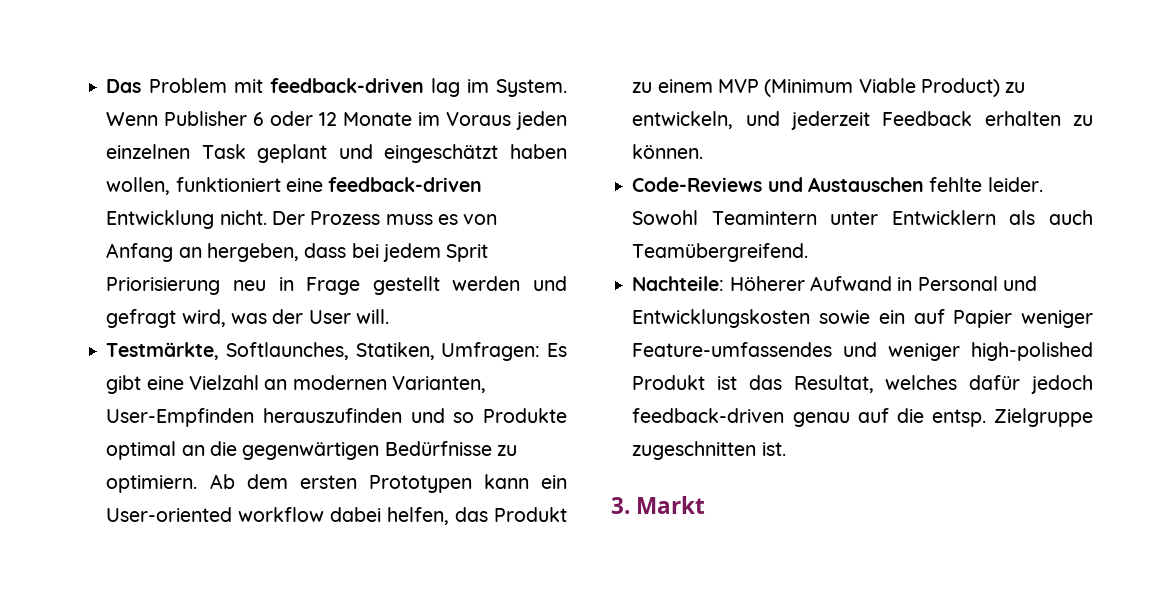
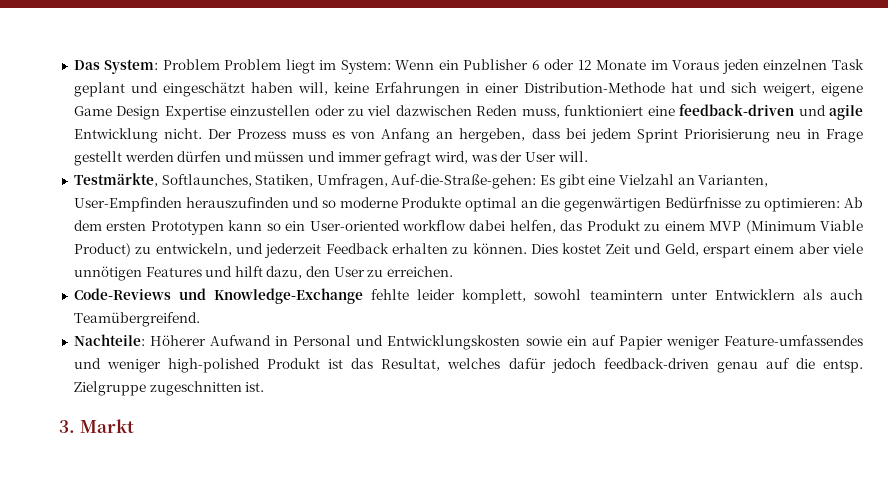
[148,78,568,97] [106,112,159,126] Problem mit feedback-driven lag im System. Wenn -> [104,59,459,74] System: Problem Problem liegt im System: Wenn ein
[106,177,171,195] wollen, -> [297,82,863,97] [73,105,560,120] will, keine Erfahrungen in einer Distribution-Methode hat und sich weigert, eigene Game Design Expertise einzustellen oder zu viel dazwischen Reden muss,
(483, 184) none -> [798,105,863,120] und agile
[446,244,489,262] Sprit -> [636,129,678,143] Sprint
[533,276,567,291] und -> [177,151,382,162] dürfen und müssen und immer
[441,342,541,361] Umfragen: -> [316,174,537,189] Umfragen, Auf-die-Straße-gehen:
[292,375,387,390] modernen -> (695, 181) none
(475, 417) none -> [339,197,398,208] moderne
[106,475,198,493] optimiern. -> [764,198,841,212] optimieren:
(529, 481) none -> [266,223,281,231] so
[632,177,1043,192] [632,210,817,225] // Code-Reviews und Austauschen fehlte leider. Sowohl Teamintern -> [531,243,864,258] [73,266,454,281] [73,288,663,304] Dies kostet Zeit und Geld, erspart einem aber viele unnötigen Features und hilft dazu, den User zu erreichen. // Code-Reviews und Knowledge-Exchange fehlte leider komplett, sowohl teamintern

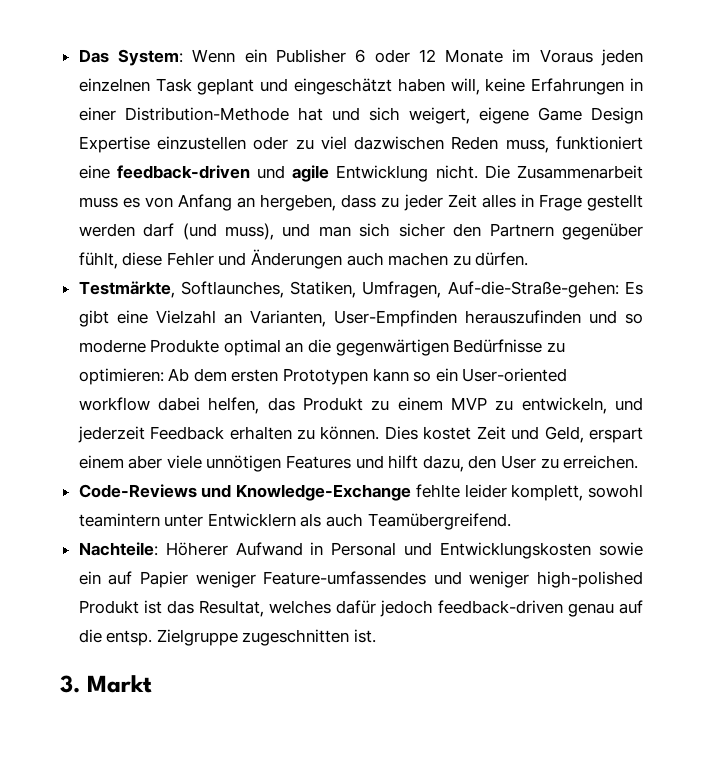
[162,59,391,74] Problem Problem liegt im System: -> (183, 57) none
[207,129,287,139] Der Prozess -> [484,165,643,179] Die Zusammenarbeit
[565,128,864,143] [73,151,588,166] bei jedem Sprint Priorisierung neu in Frage gestellt werden dürfen und müssen und immer gefragt wird, was der User will. -> [381,194,643,211] [78,223,643,240] [78,249,529,269] zu jeder Zeit alles in Frage gestellt werden darf (und muss), und man sich sicher den Partnern gegenüber fühlt, diese Fehler und Änderungen auch machen zu dürfen.
[745,220,863,234] [73,243,131,257] (Minimum Viable Product) -> (488, 403) none

